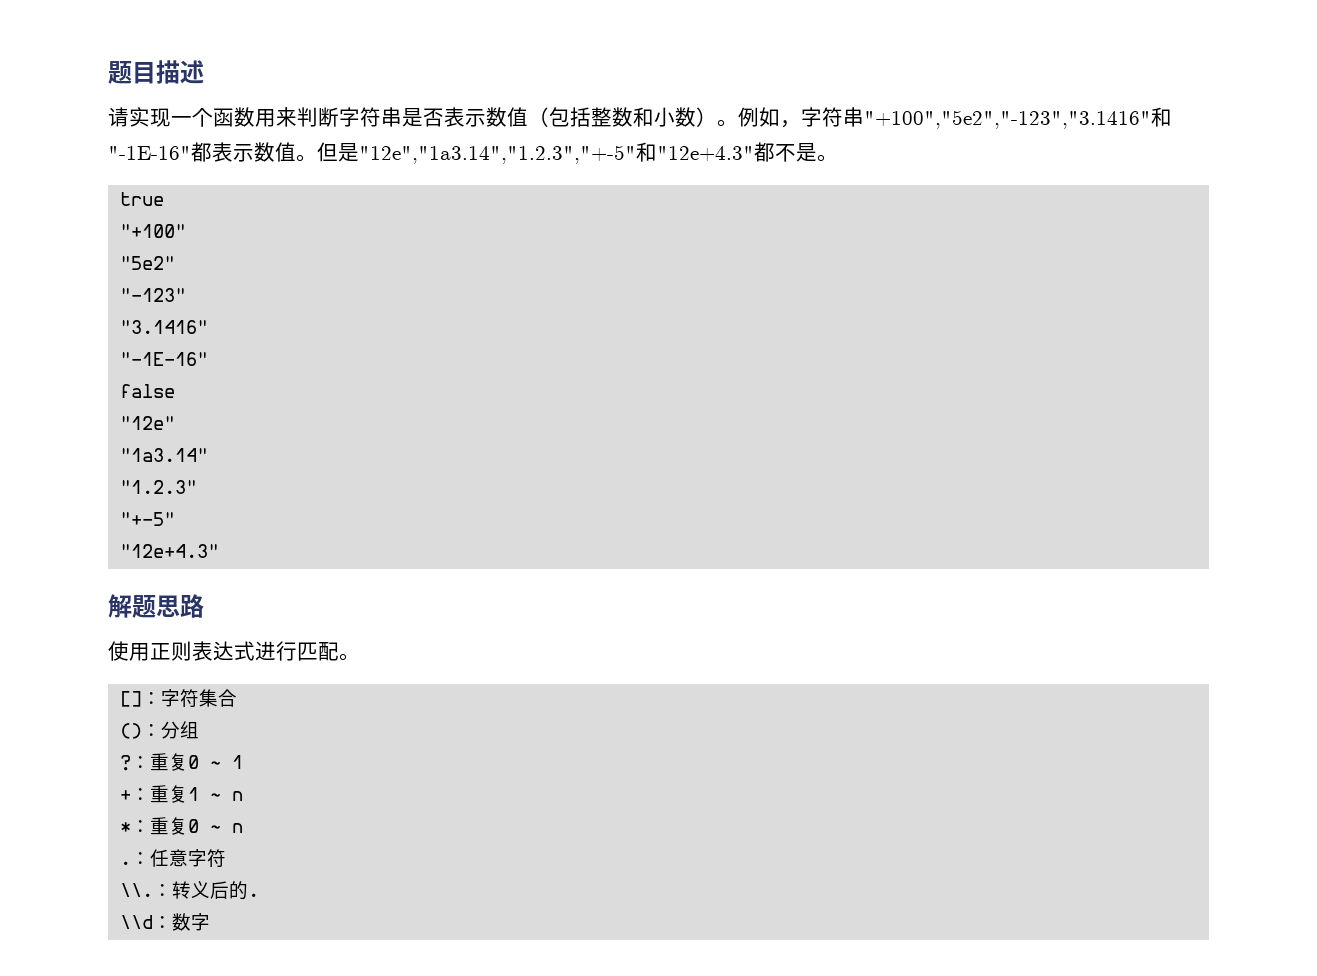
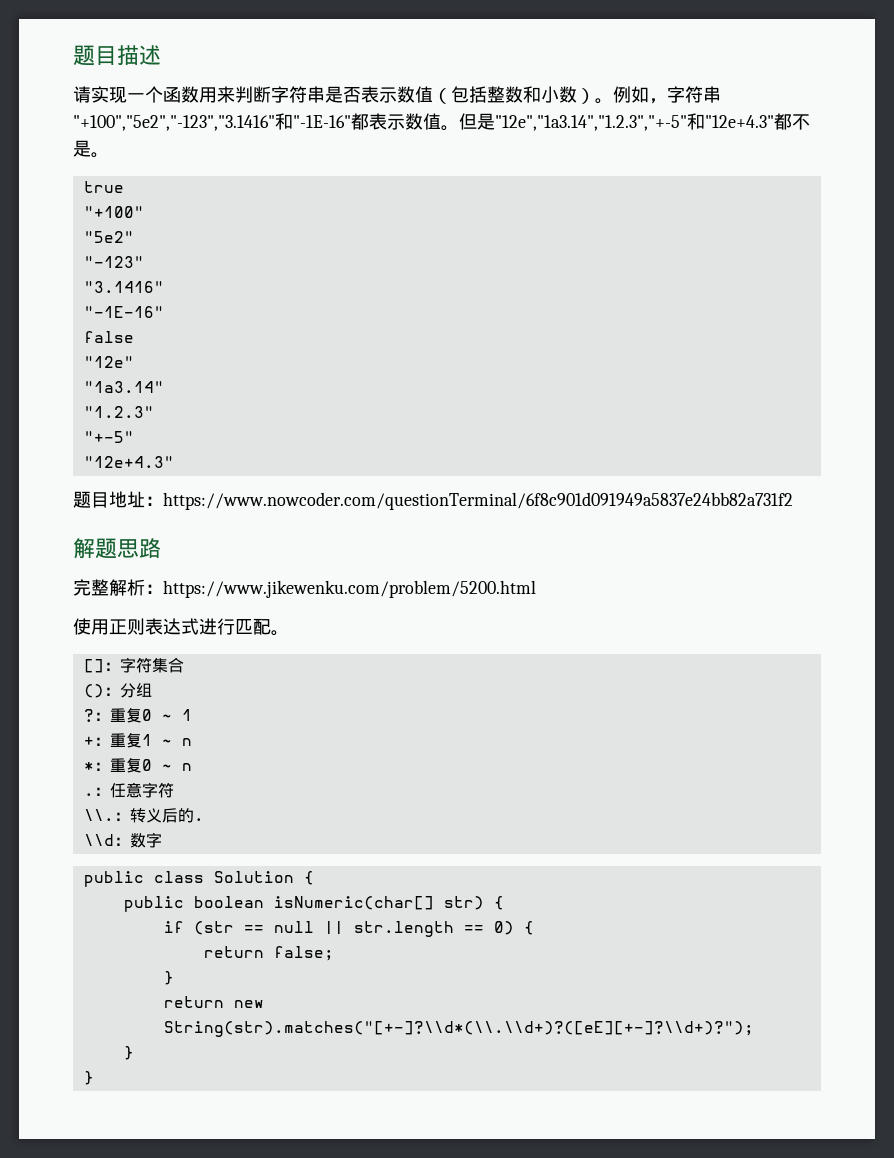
(220, 551) none -> [73,491,793,510] // 题目地址：https://www.nowcoder.com/questionTerminal/6f8c901d091949a5837e24bb82a731f2
(204, 606) none -> [73,579,536,598] // 完整解析：https://www.jikewenku.com/problem/5200.html
(211, 922) none -> [83,871,314,887] [123,896,504,912] [163,921,534,937] [203,946,334,961] [163,971,174,985] [163,996,264,1008] [163,1021,754,1037] [123,1046,134,1060] [83,1071,94,1085] // public class Solution { // public boolean isNumeric(char[] str) { // if (str == null || str.length == 0) { // return false; // } // return new String(str).matches("[+-]?\\d*(\\.\\d+)?([eE][+-]?\\d+)?"); // } // }

